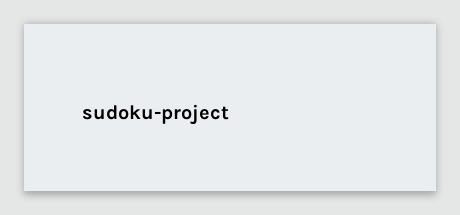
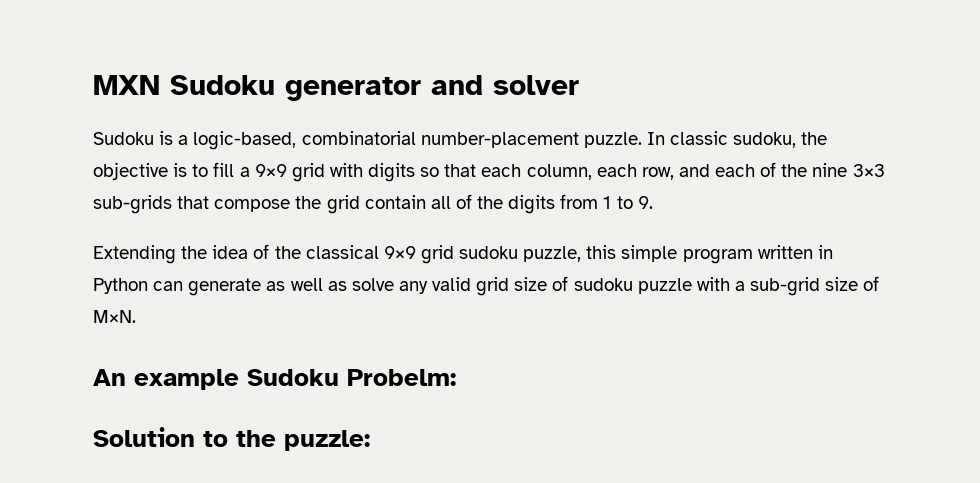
[82,104,229,125] sudoku-project -> [93,75,579,101] [93,131,828,150] [93,162,885,182] [93,194,653,214] [93,244,833,264] [93,276,880,296] [93,310,136,323] [93,369,456,390] [93,427,370,451] MXN Sudoku generator and solver // Sudoku is a logic-based, combinatorial number-placement puzzle. In classic sudoku, the objective is to fill a 9×9 grid with digits so that each column, each row, and each of the nine 3×3 sub-grids that compose the grid contain all of the digits from 1 to 9. // Extending the idea of the classical 9×9 grid sudoku puzzle, this simple program written in Python can generate as well as solve any valid grid size of sudoku puzzle with a sub-grid size of M×N. // An example Sudoku Probelm: // Solution to the puzzle:

